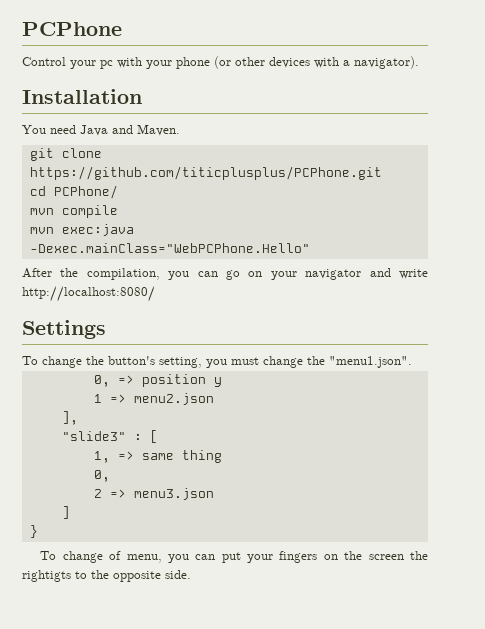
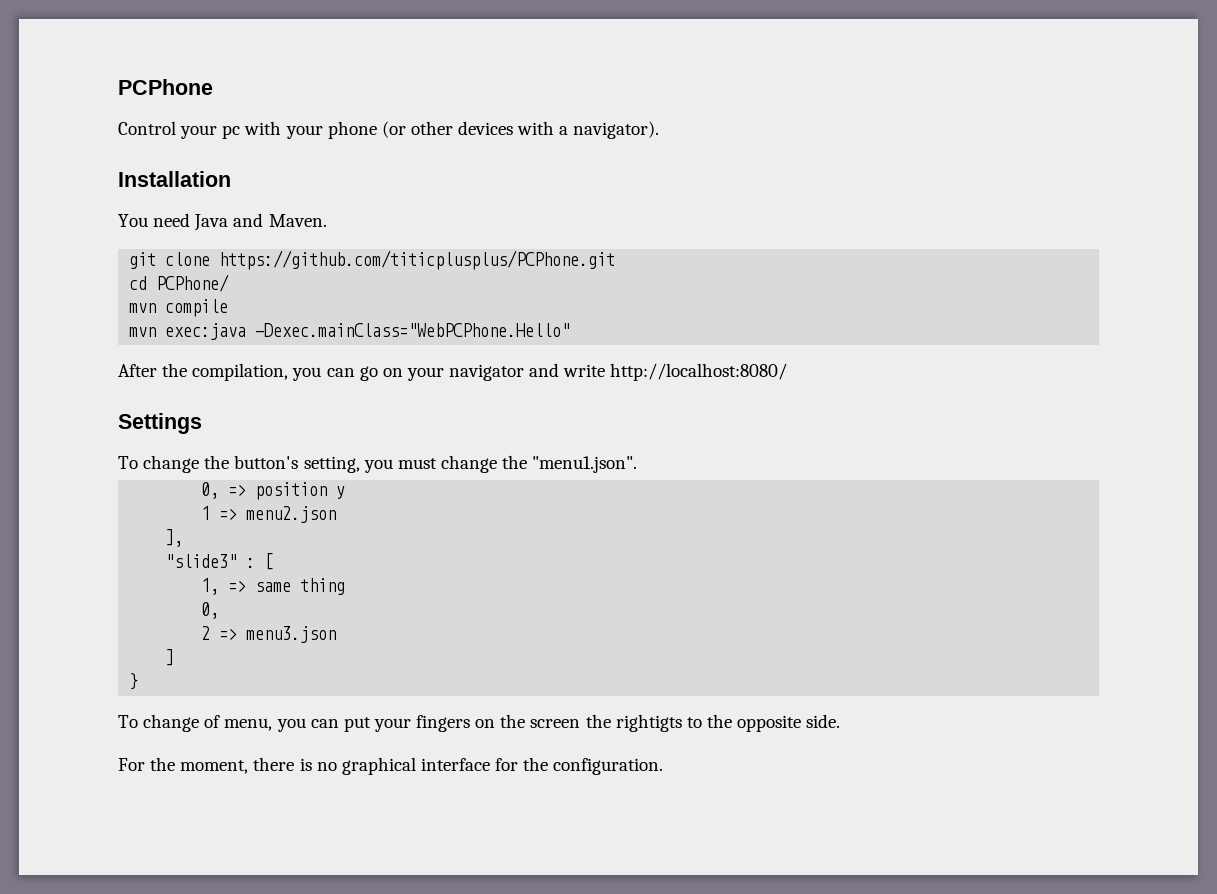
(191, 574) none -> [118,757,664,775] // For the moment, there is no graphical interface for the configuration.

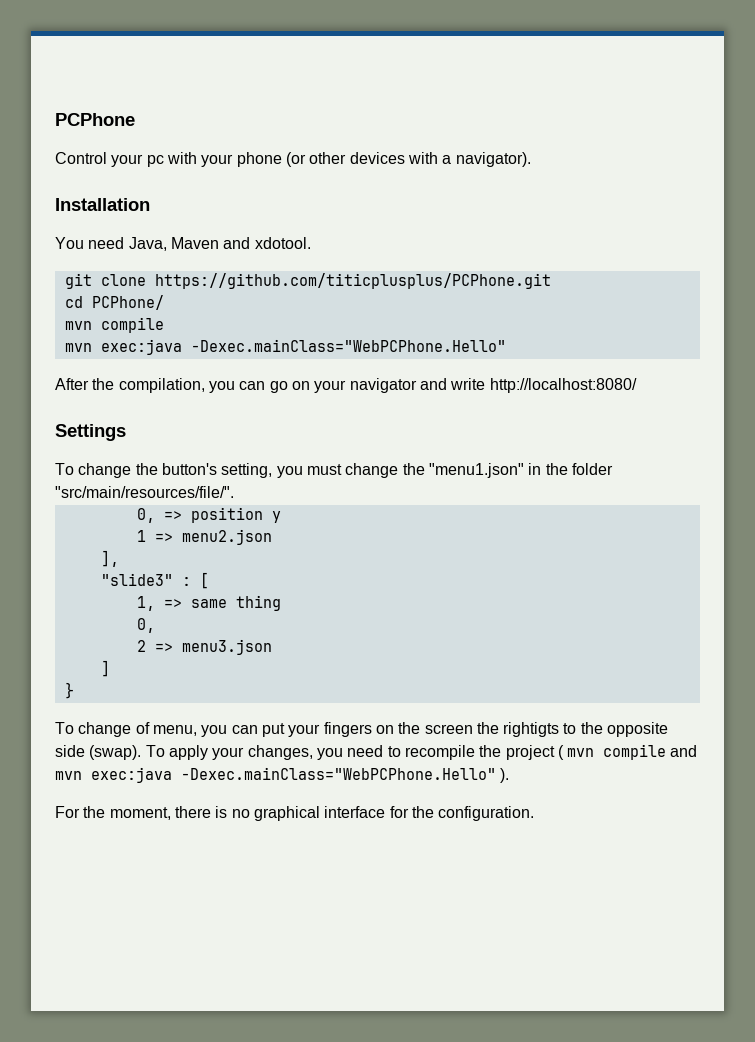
[194,213,327,231] Java and Maven. -> [128,237,311,251] Java, Maven and xdotool.
[532,456,638,473] "menu1.json". -> [428,463,613,478] [55,486,234,498] "menu1.json" in the folder "src/main/resources/file/".
[806,714,841,728] side. -> [55,744,698,760] [55,767,510,783] side (swap). To apply your changes, you need to recompile the project ( mvn compile and mvn exec:java -Dexec.mainClass="WebPCPhone.Hello" ).

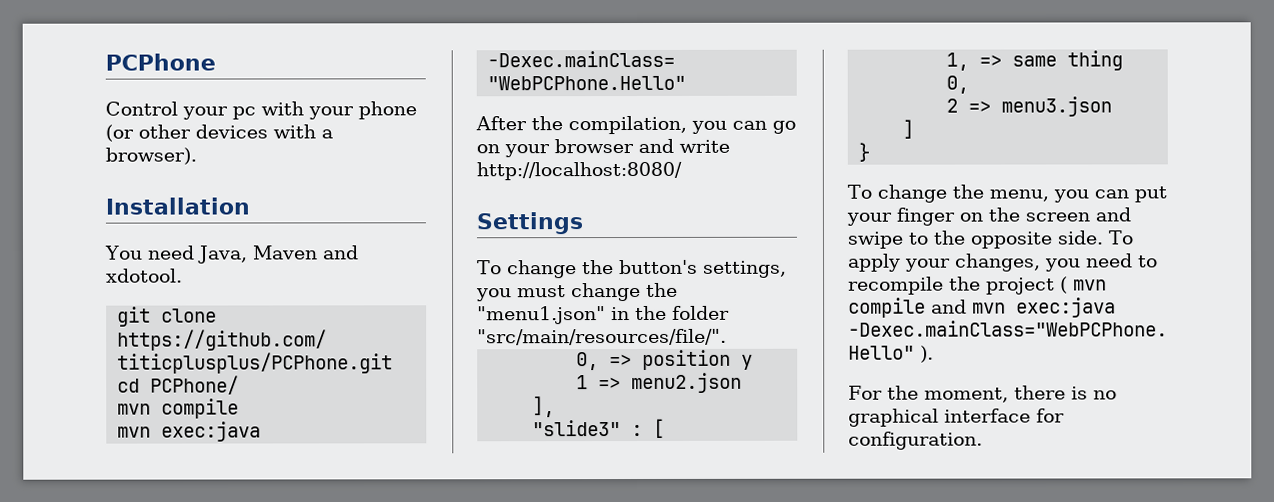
[455,152,531,167] navigator). -> [105,147,197,165] browser).
[349,378,417,393] navigator -> [554,139,634,154] browser
[221,463,273,478] setting, -> [702,260,787,278] settings,
[135,722,150,734] of -> [951,184,984,199] the
[323,722,372,737] fingers -> [896,207,955,226] finger
[476,722,560,737] the rightigts -> [1095,207,1131,222] [847,231,903,249] and swipe
[55,745,142,760] side (swap). -> [1057,230,1103,245] side.
[411,806,434,818] the -> (1065, 415) none

